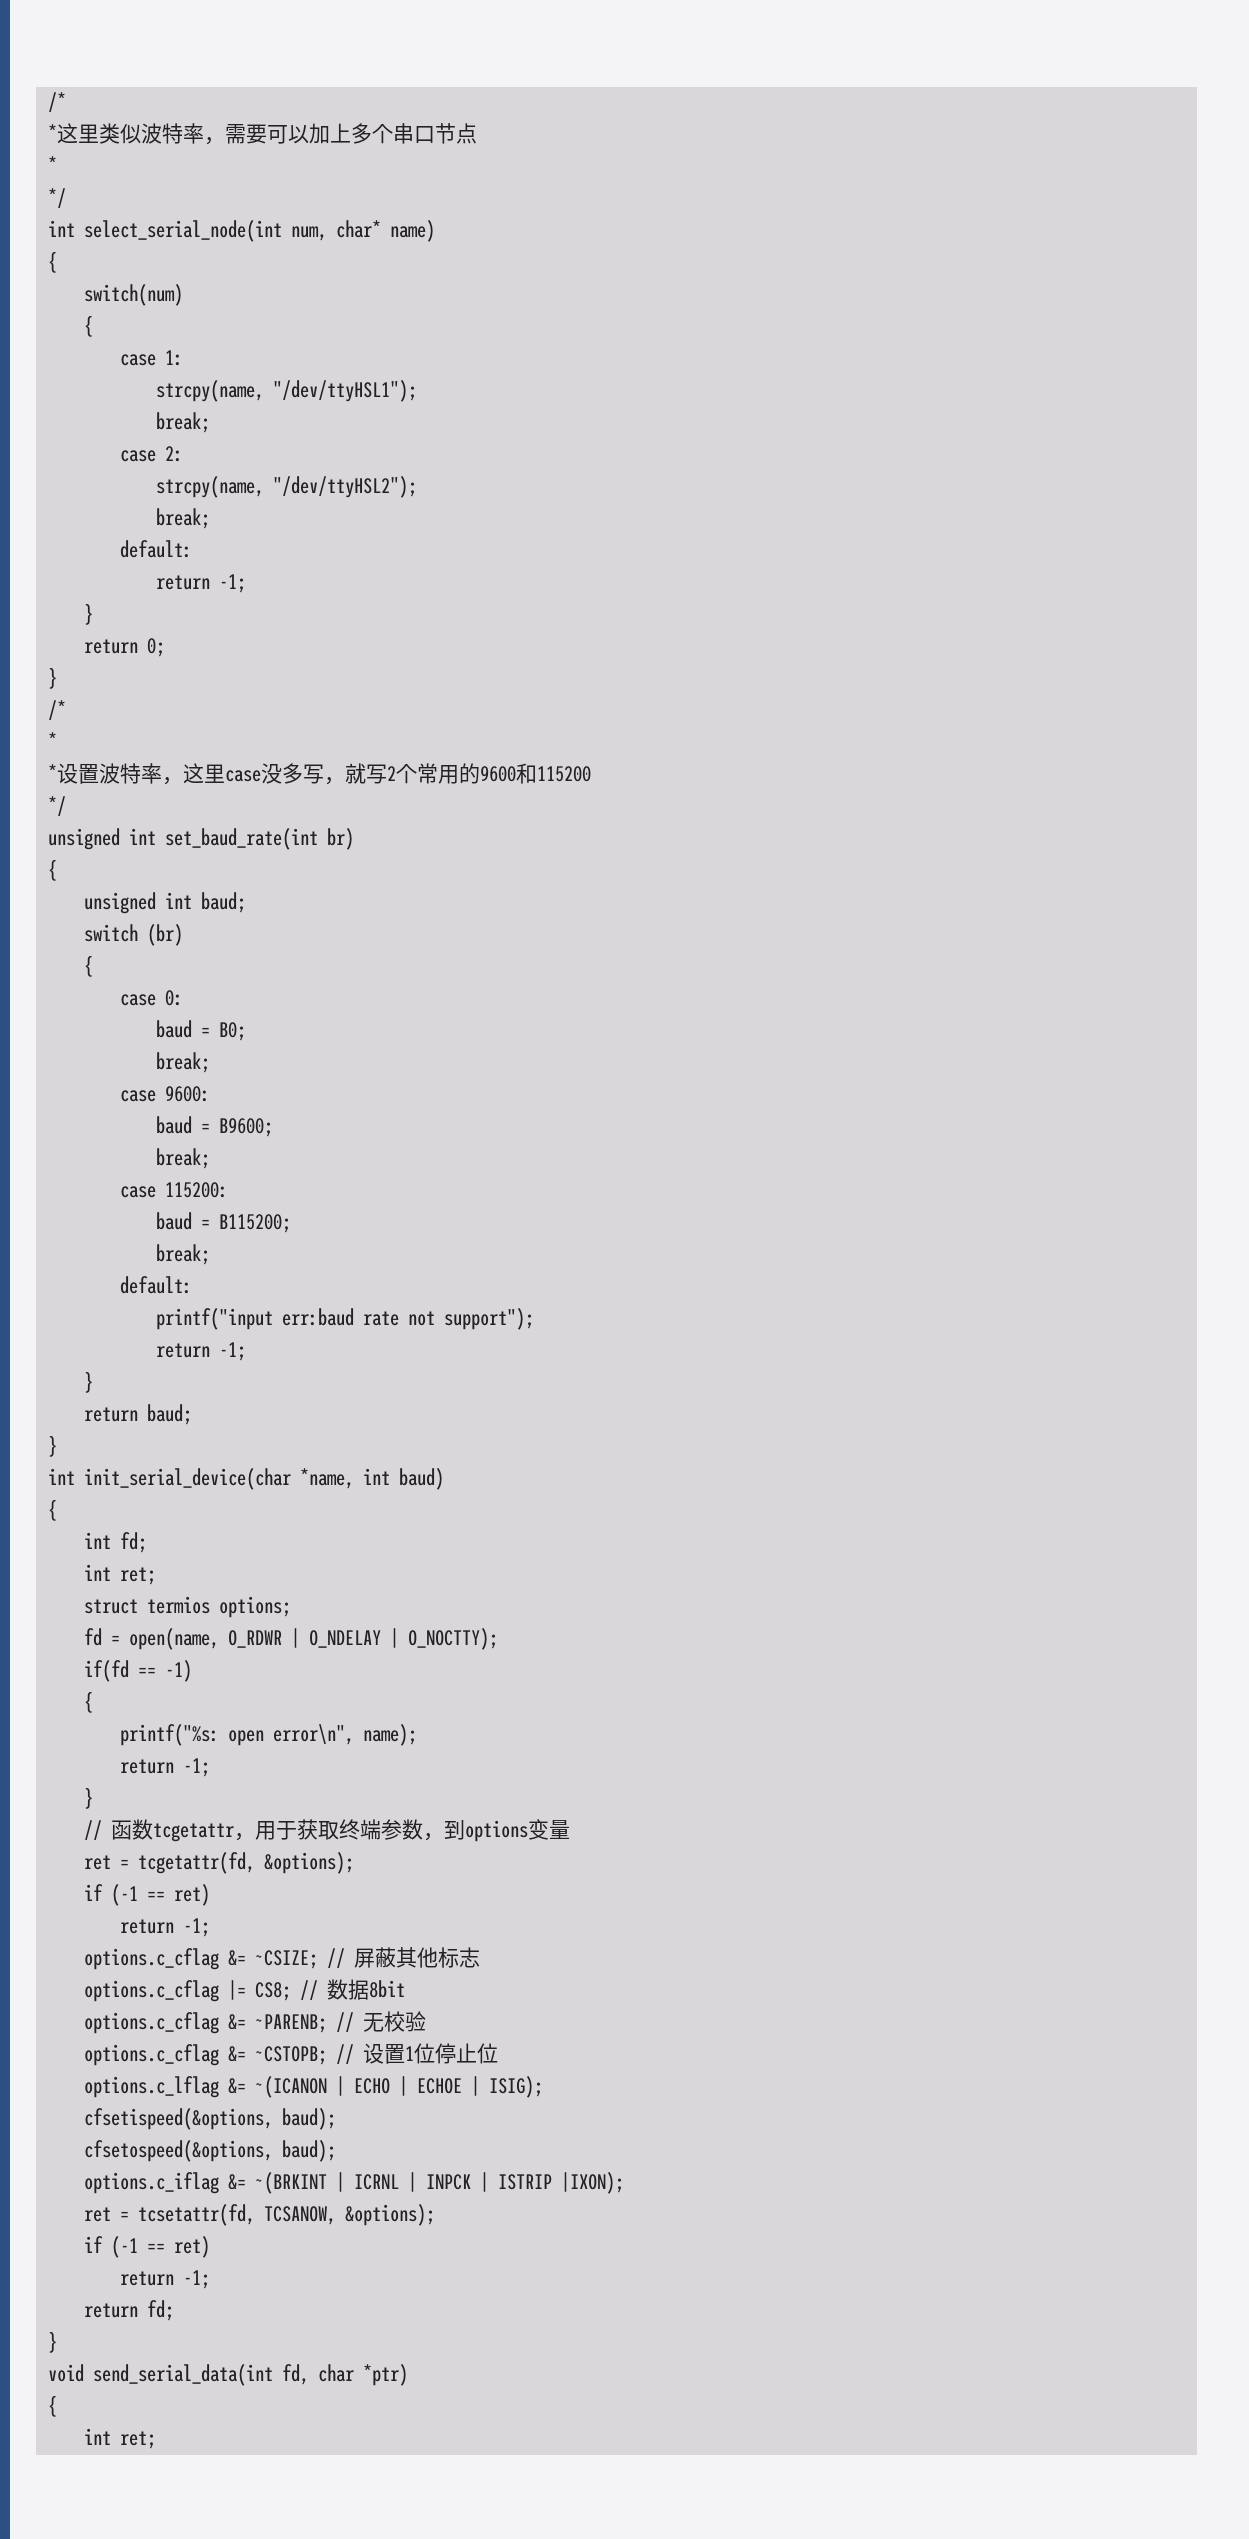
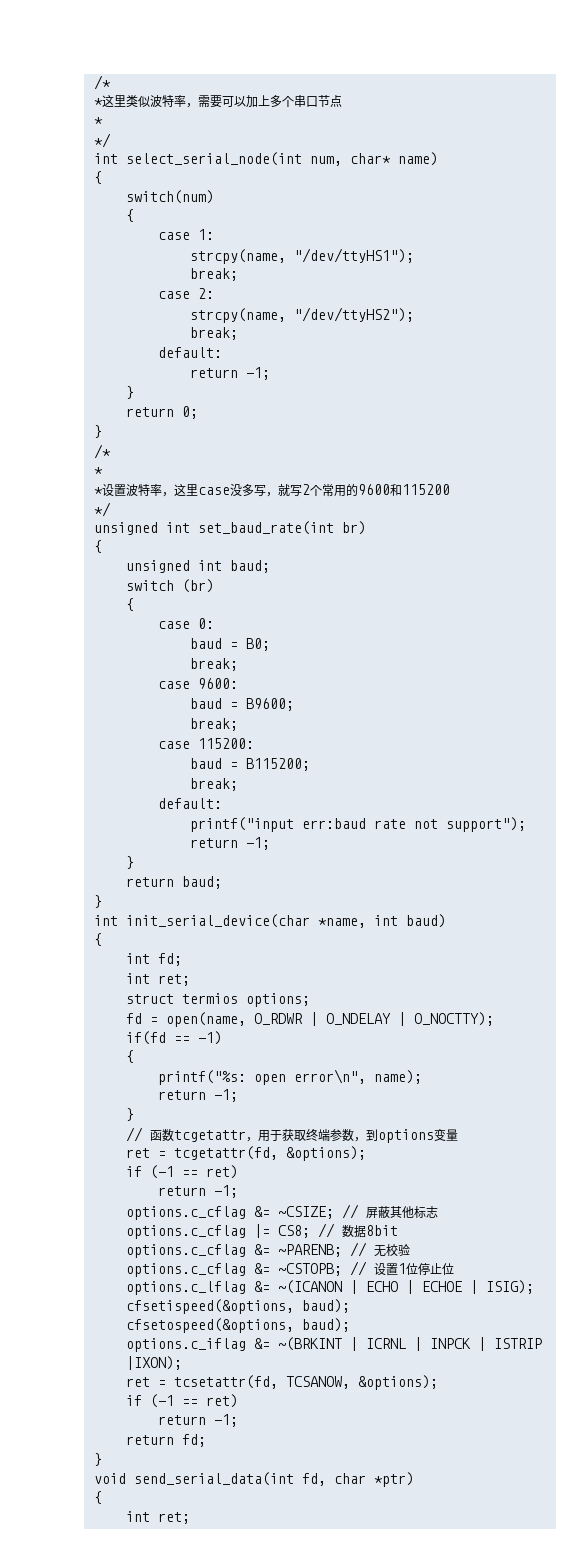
[273,380,417,402] "/dev/ttyHSL1"); -> [293,248,414,263] "/dev/ttyHS1");
[273,476,417,498] "/dev/ttyHSL2"); -> [293,307,414,322] "/dev/ttyHS2");

